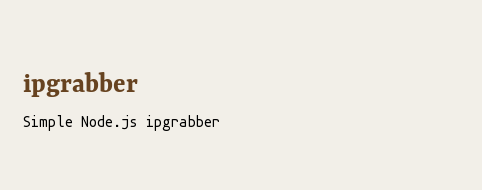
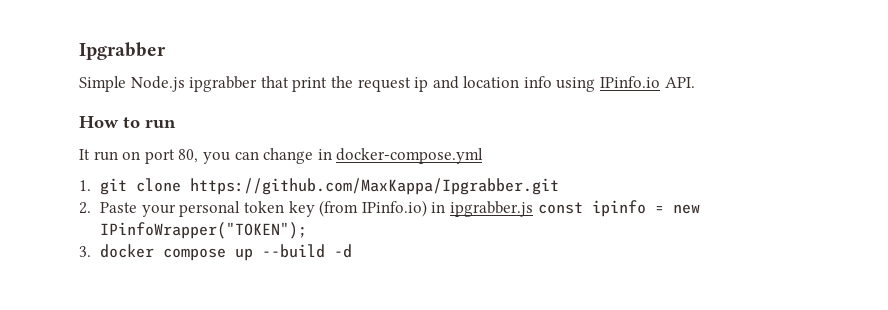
[23,72,138,97] ipgrabber -> [79,42,166,60] Ipgrabber
(220, 123) none -> [260,76,695,92] [79,116,176,129] [79,148,484,164] [79,178,560,195] [79,200,700,217] [100,222,308,239] [79,244,353,261] that print the request ip and location info using IPinfo.io API. // How to run // It run on port 80, you can change in docker-compose.yml // 1. git clone https://github.com/MaxKappa/Ipgrabber.git // 2. Paste your personal token key (from IPinfo.io) in ipgrabber.js const ipinfo = new IPinfoWrapper("TOKEN"); // 3. docker compose up --build -d

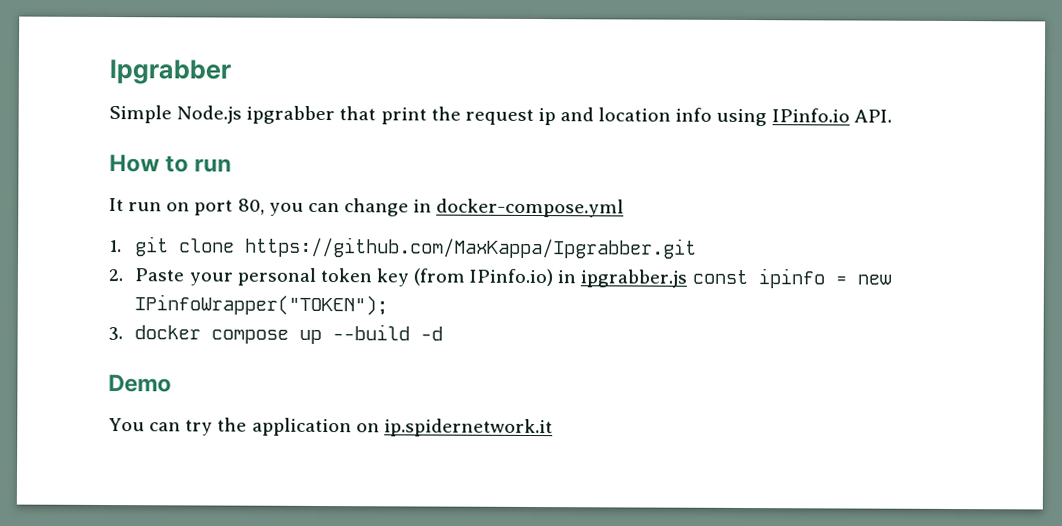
(353, 251) none -> [108,374,172,393] [108,417,553,438] // Demo // You can try the application on ip.spidernetwork.it

